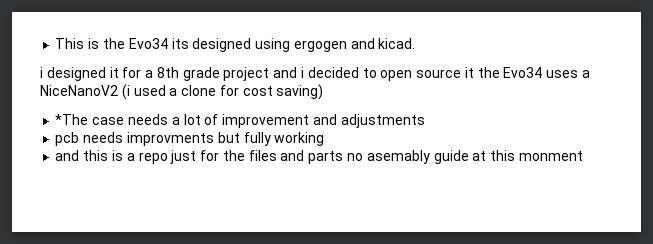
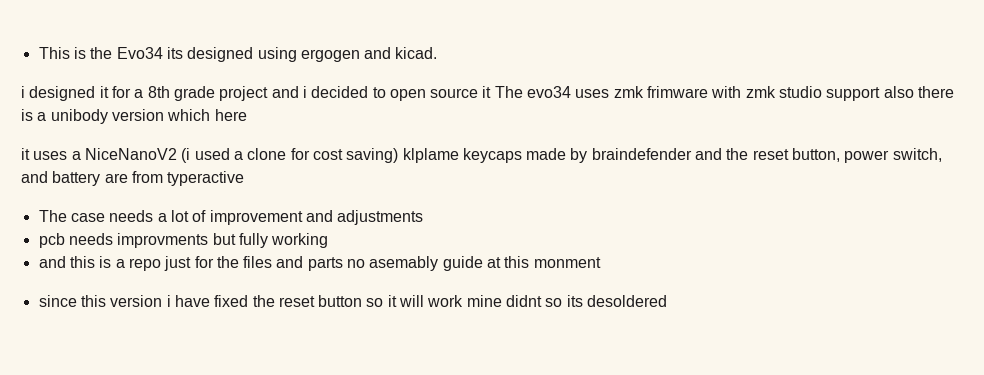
[477,67,543,78] the Evo34 -> [494,86,955,101] [21,109,247,124] [21,148,30,160] The evo34 uses zmk frimware with zmk studio support also there is a unibody version which here // it
[55,114,89,125] // *The -> [402,148,942,163] [21,171,245,186] [38,210,67,222] klplame keycaps made by braindefender and the reset button, power switch, and battery are from typeractive // The
(583, 156) none -> [38,295,668,307] // since this version i have fixed the reset button so it will work mine didnt so its desoldered

